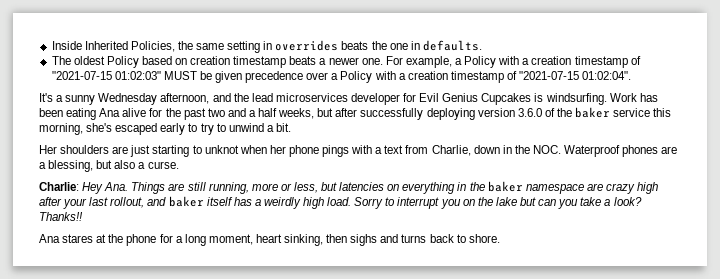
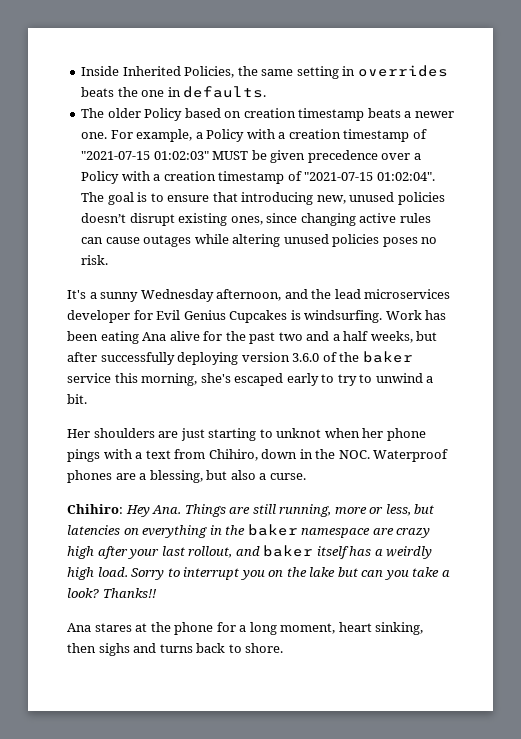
[73,56,105,65] oldest -> [107,108,141,118] older
(632, 75) none -> [81,192,445,205] [81,213,431,226] [81,234,438,247] [81,255,109,265] The goal is to ensure that introducing new, unused policies doesn’t disrupt existing ones, since changing active rules can cause outages while altering unused policies poses no risk.
[431,145,471,156] Charlie, -> [208,449,258,461] Chihiro,
[39,182,79,191] Charlie: -> [67,504,123,514] Chihiro:

